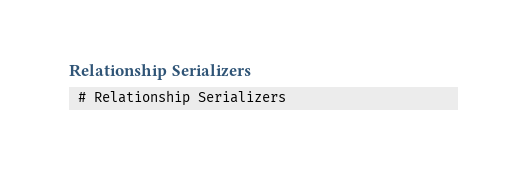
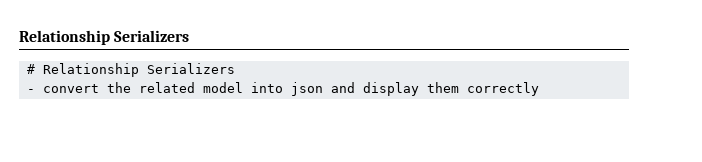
(286, 97) none -> [27,82,540,96] // - convert the related model into json and display them correctly

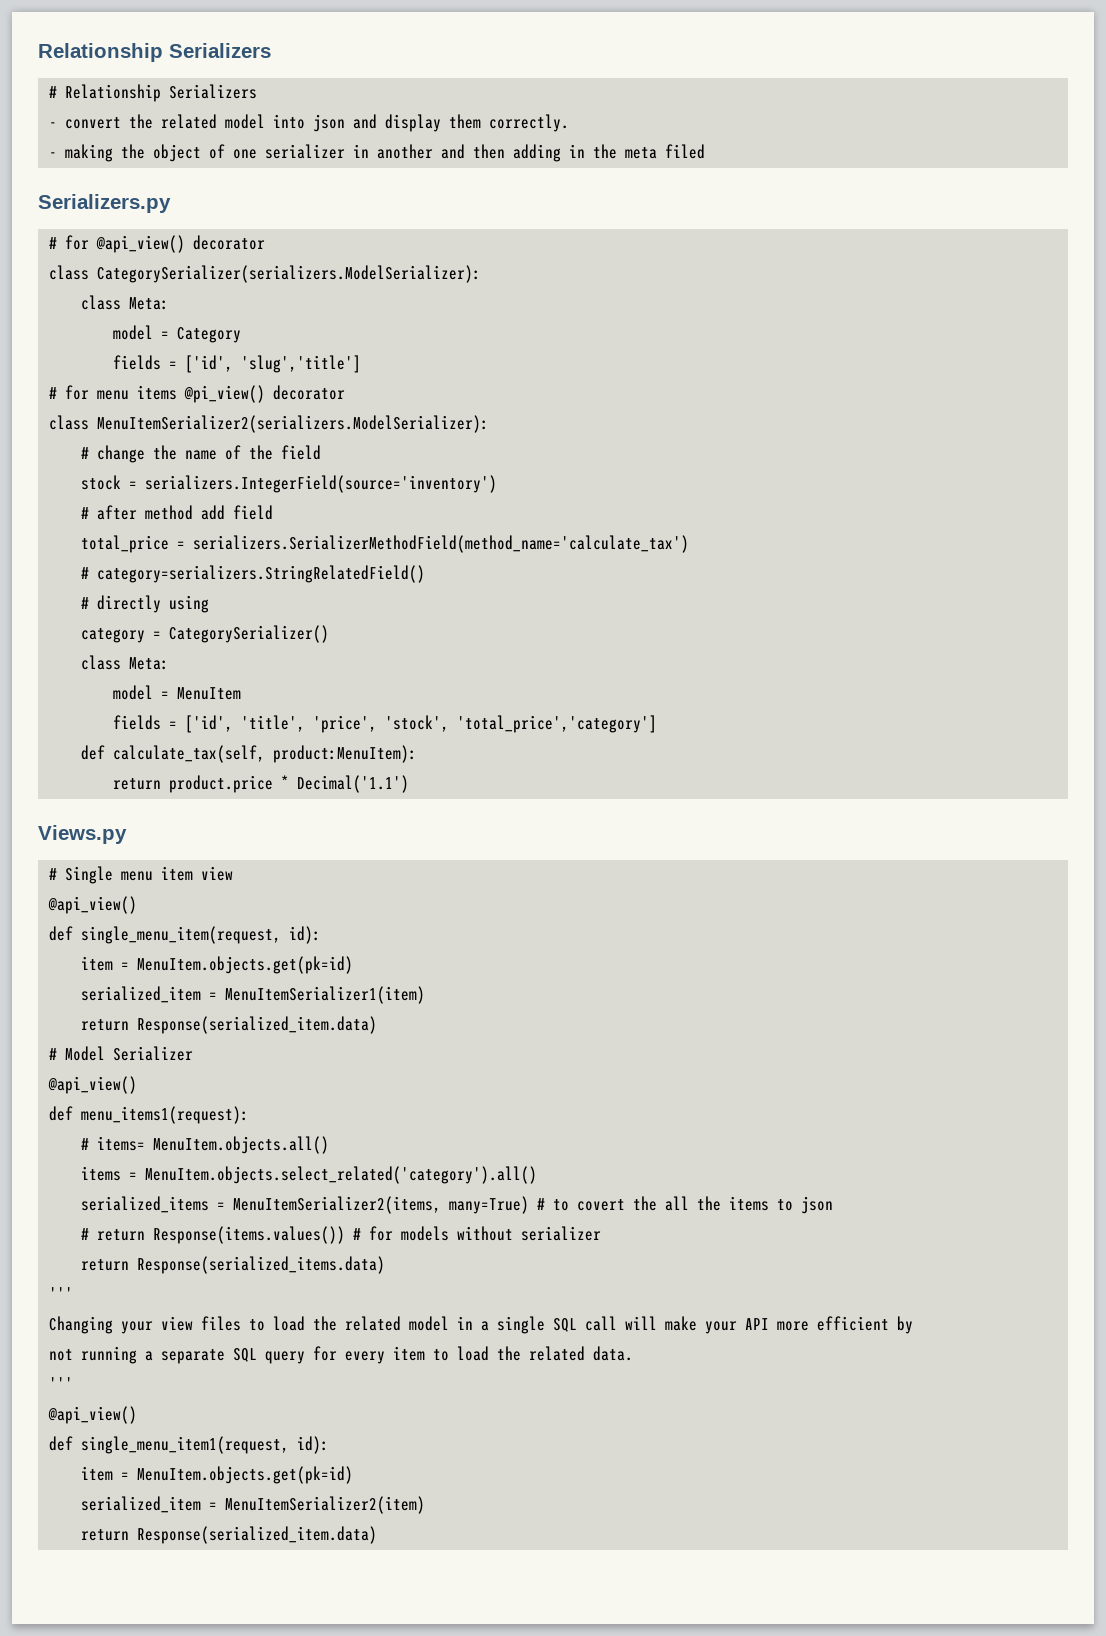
[467,82,540,96] correctly -> [488,114,569,132] [48,144,705,162] [38,194,171,213] [48,235,265,253] [48,265,481,283] [80,295,169,310] [112,325,241,343] [112,355,361,373] [48,385,345,403] [48,415,489,433] [80,445,321,463] [80,475,497,493] [80,505,273,520] [80,535,689,553] [80,565,425,583] [80,595,209,613] [80,625,329,643] [80,655,169,670] [112,685,241,700] [112,715,657,733] [80,745,417,763] [112,775,409,793] [38,825,127,844] [48,866,233,884] [47,896,137,914] [48,926,321,944] [80,956,353,974] [80,986,425,1004] [80,1016,377,1034] [48,1046,193,1061] [47,1076,137,1094] [48,1106,249,1124] [80,1136,329,1154] [80,1166,537,1184] [80,1196,833,1214] [80,1226,601,1244] [80,1256,385,1274] [48,1287,73,1300] [48,1316,913,1334] [48,1346,633,1364] [48,1377,73,1390] [47,1406,137,1424] [48,1436,329,1454] [80,1466,353,1484] [80,1496,425,1514] [80,1526,377,1544] correctly. // - making the object of one serializer in another and then adding in the meta filed // Serializers.py // # for @api_view() decorator // class CategorySerializer(serializers.ModelSerializer): // class Meta: // model = Category // fields = ['id', 'slug','title'] // # for menu items @pi_view() decorator // class MenuItemSerializer2(serializers.ModelSerializer): // # change the name of the field // stock = serializers.IntegerField(source='inventory') // # after method add field // total_price = serializers.SerializerMethodField(method_name='calculate_tax') // # category=serializers.StringRelatedField() // # directly using // category = CategorySerializer() // class Meta: // model = MenuItem // fields = ['id', 'title', 'price', 'stock', 'total_price','category'] // def calculate_tax(self, product:MenuItem): // return product.price * Decimal('1.1') // Views.py // # Single menu item view // @api_view() // def single_menu_item(request, id): // item = MenuItem.objects.get(pk=id) // serialized_item = MenuItemSerializer1(item) // return Response(serialized_item.data) // # Model Serializer // @api_view() // def menu_items1(request): // # items= MenuItem.objects.all() // items = MenuItem.objects.select_related('category').all() // serialized_items = MenuItemSerializer2(items, many=True) # to covert the all the items to json // # return Response(items.values()) # for models without serializer // return Response(serialized_items.data) // ''' // Changing your view files to load the related model in a single SQL call will make your API more efficient by // not running a separate SQL query for every item to load the related data. // ''' // @api_view() // def single_menu_item1(request, id): // item = MenuItem.objects.get(pk=id) // serialized_item = MenuItemSerializer2(item) // return Response(serialized_item.data)

